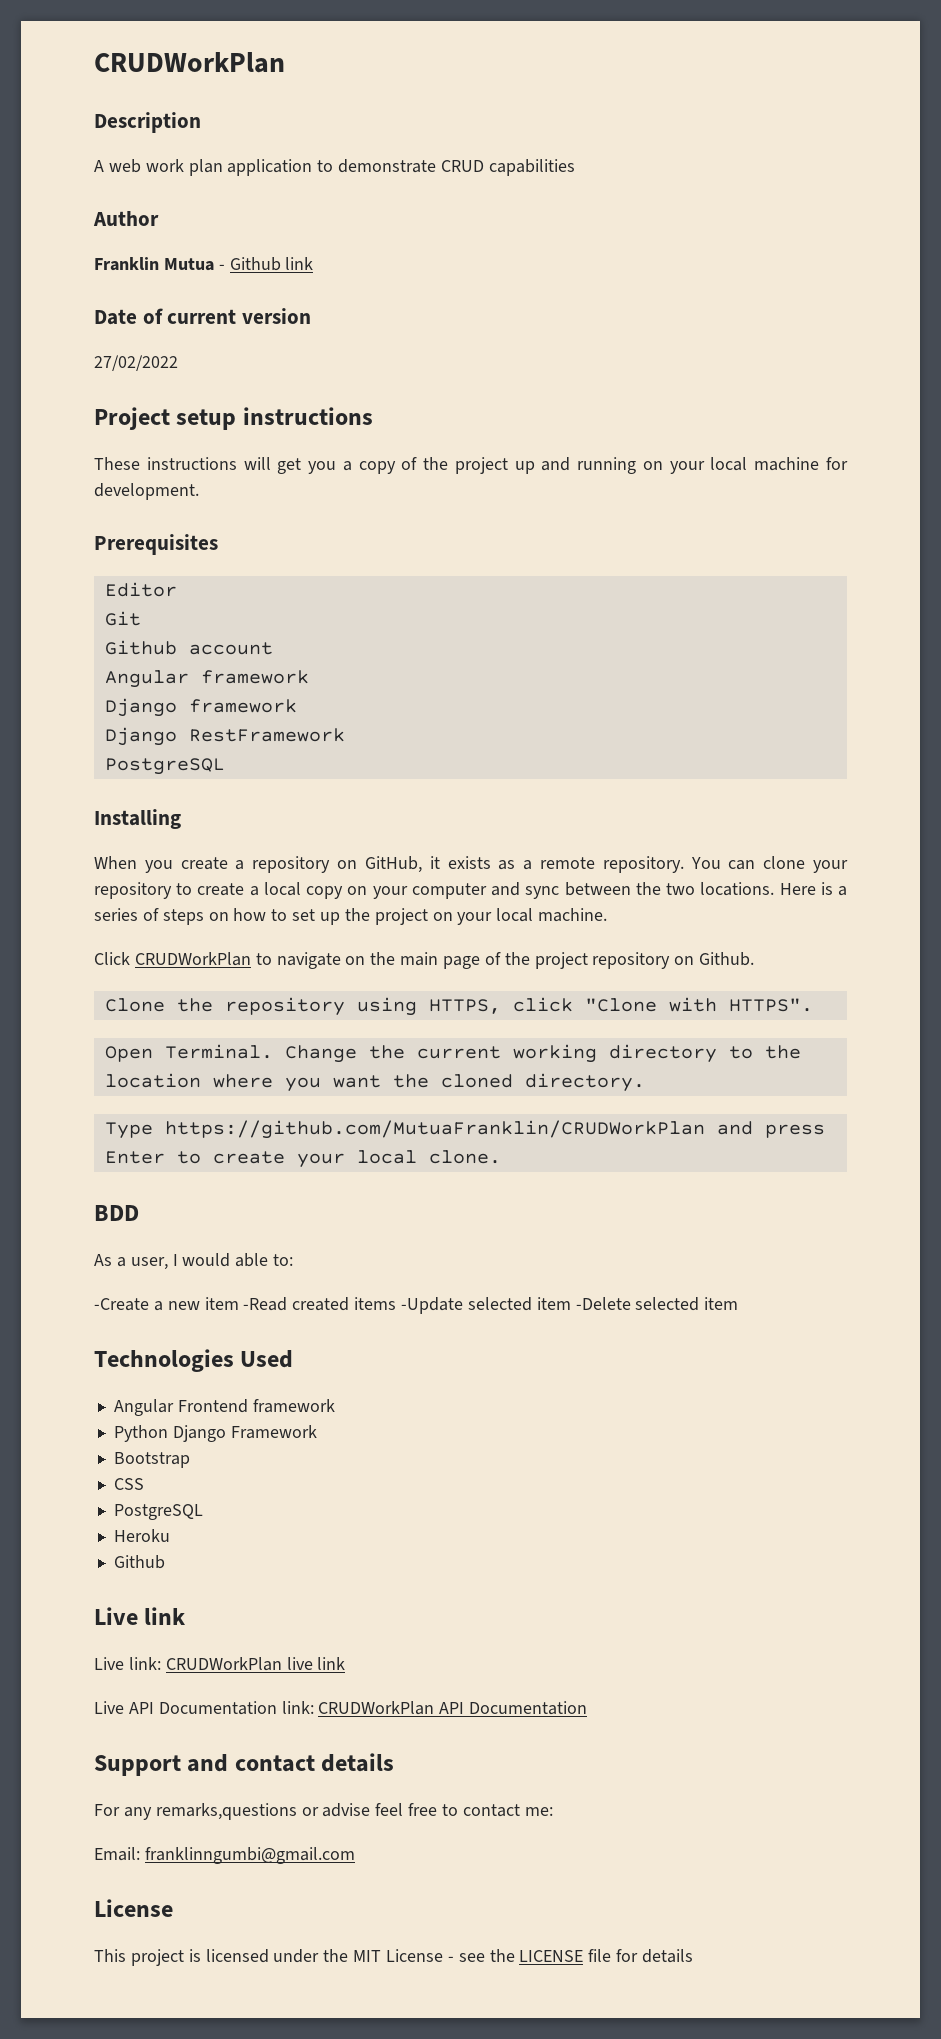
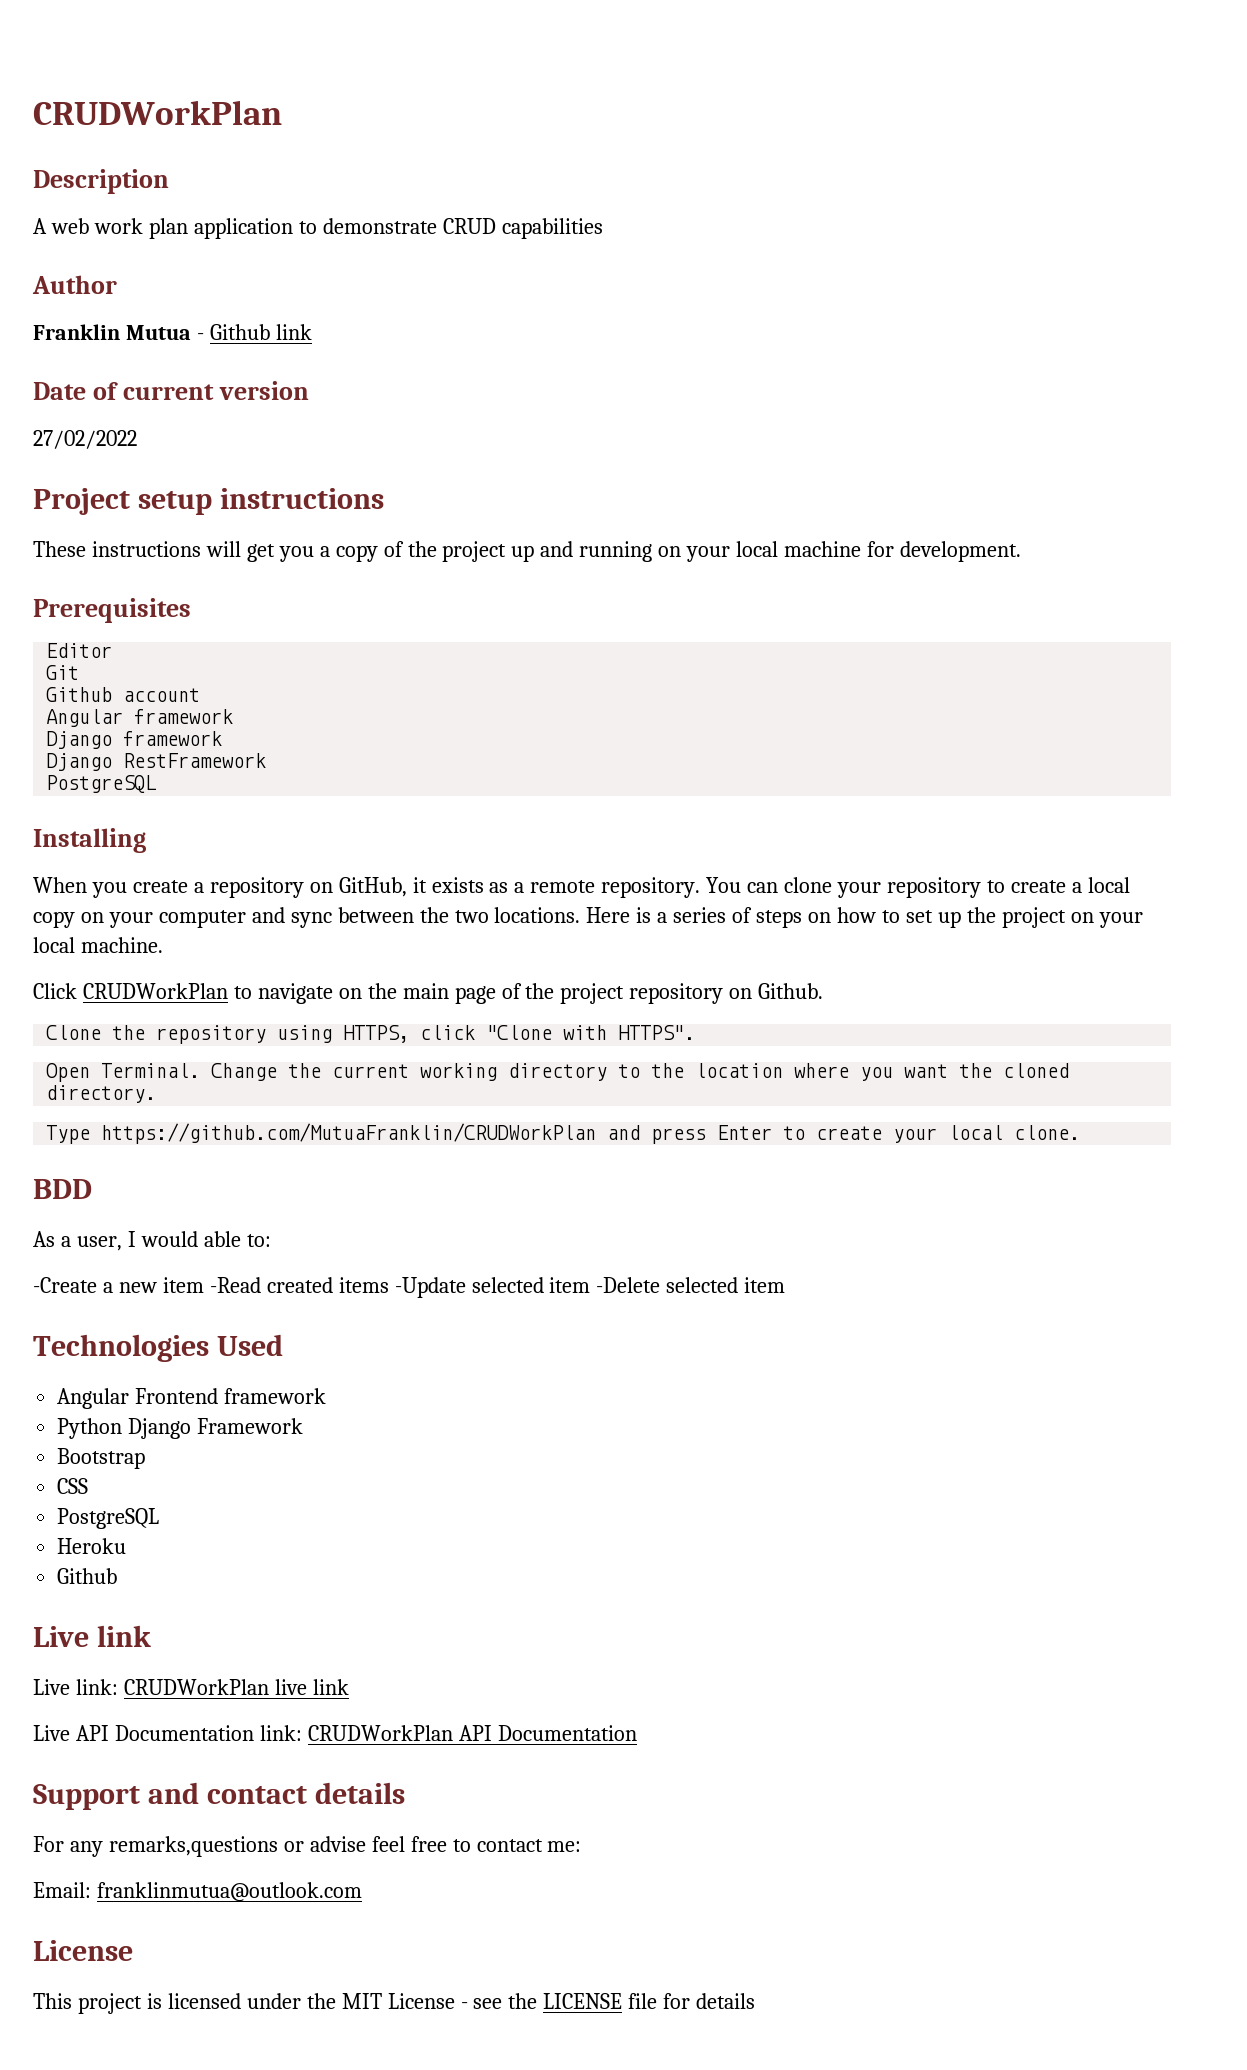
[144,1847,355,1864] franklinngumbi@gmail.com -> [96,1882,362,1902] franklinmutua@outlook.com

